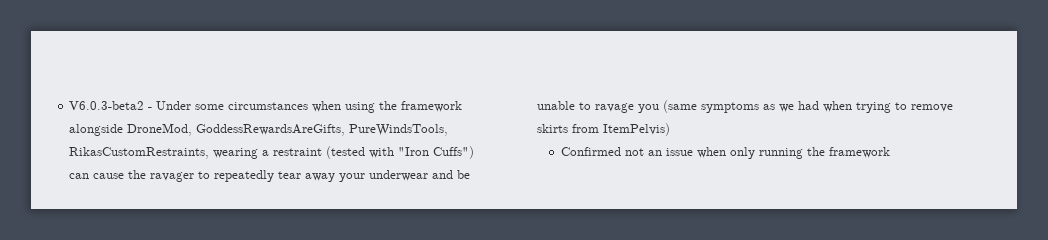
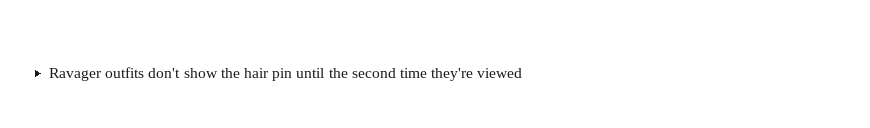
[69,101,463,113] [69,123,449,136] [69,146,475,159] [69,170,471,182] [537,100,954,113] [537,123,671,136] [560,147,890,159] V6.0.3-beta2 - Under some circumstances when using the framework alongside DroneMod, GoddessRewardsAreGifts, PureWindsTools, RikasCustomRestraints, wearing a restraint (tested with "Iron Cuffs") can cause the ravager to repeatedly tear away your underwear and be unable to ravage you (same symptoms as we had when trying to remove skirts from ItemPelvis) // Confirmed not an issue when only running the framework -> [49,67,523,81] Ravager outfits don't show the hair pin until the second time they're viewed

